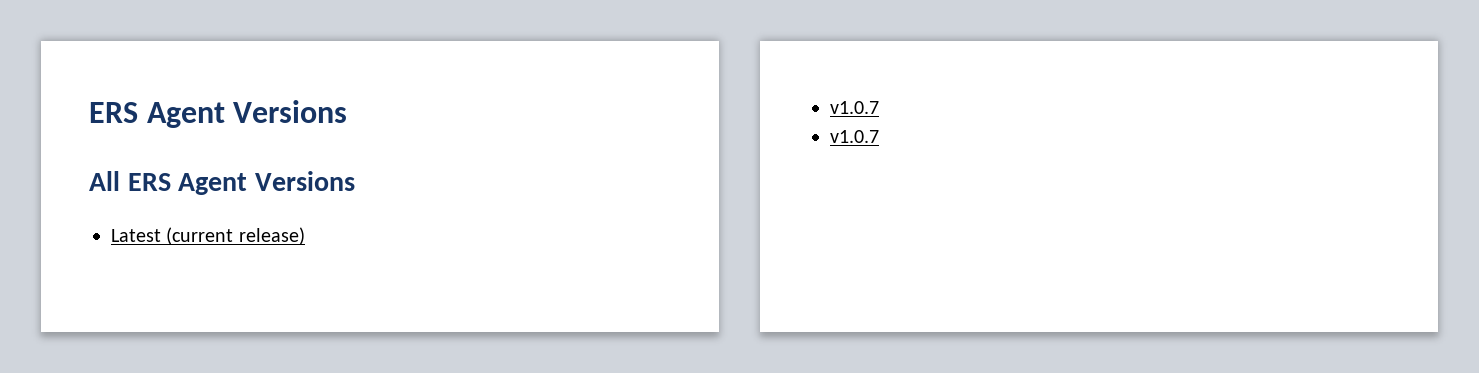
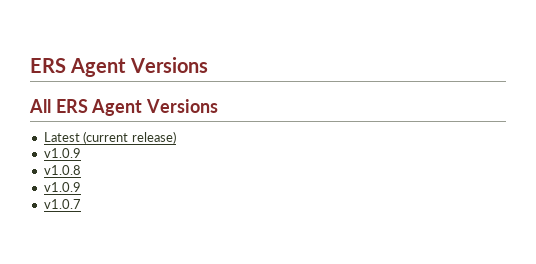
[830,101,879,114] v1.0.7 -> [43,148,81,158] [43,165,81,175] [43,182,81,192] v1.0.9 // v1.0.8 // v1.0.9

